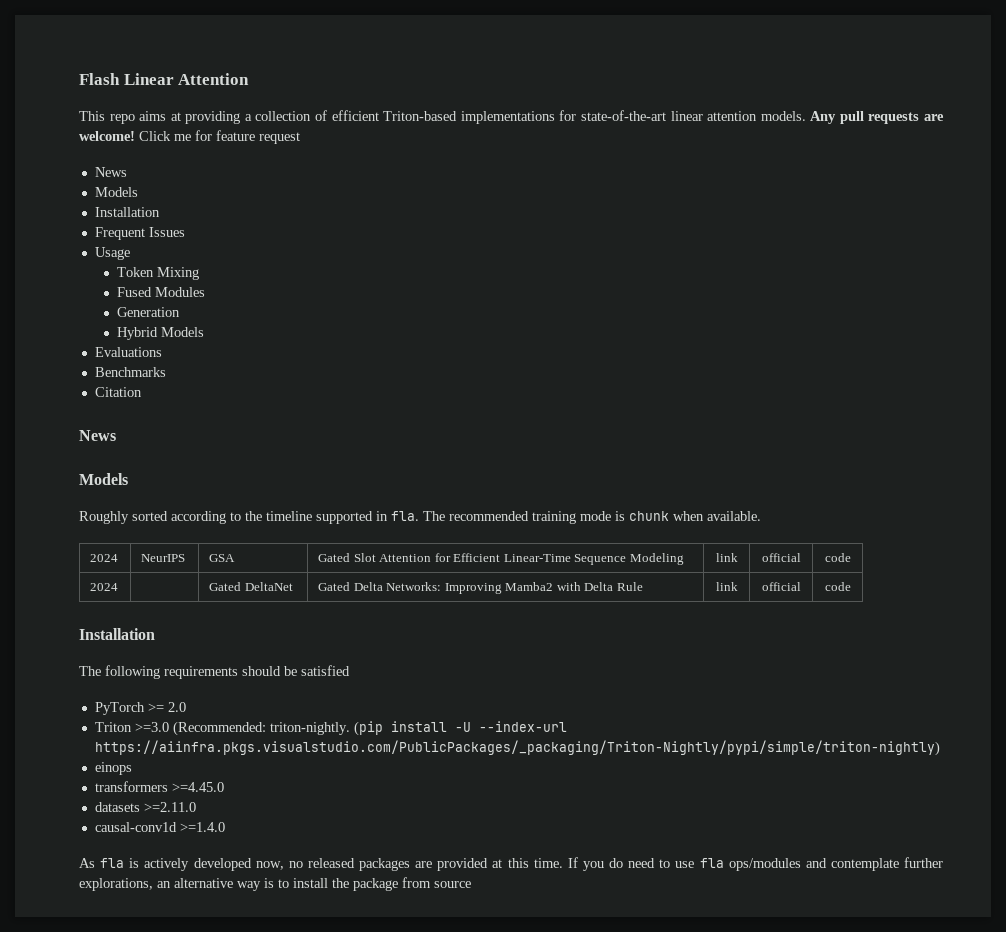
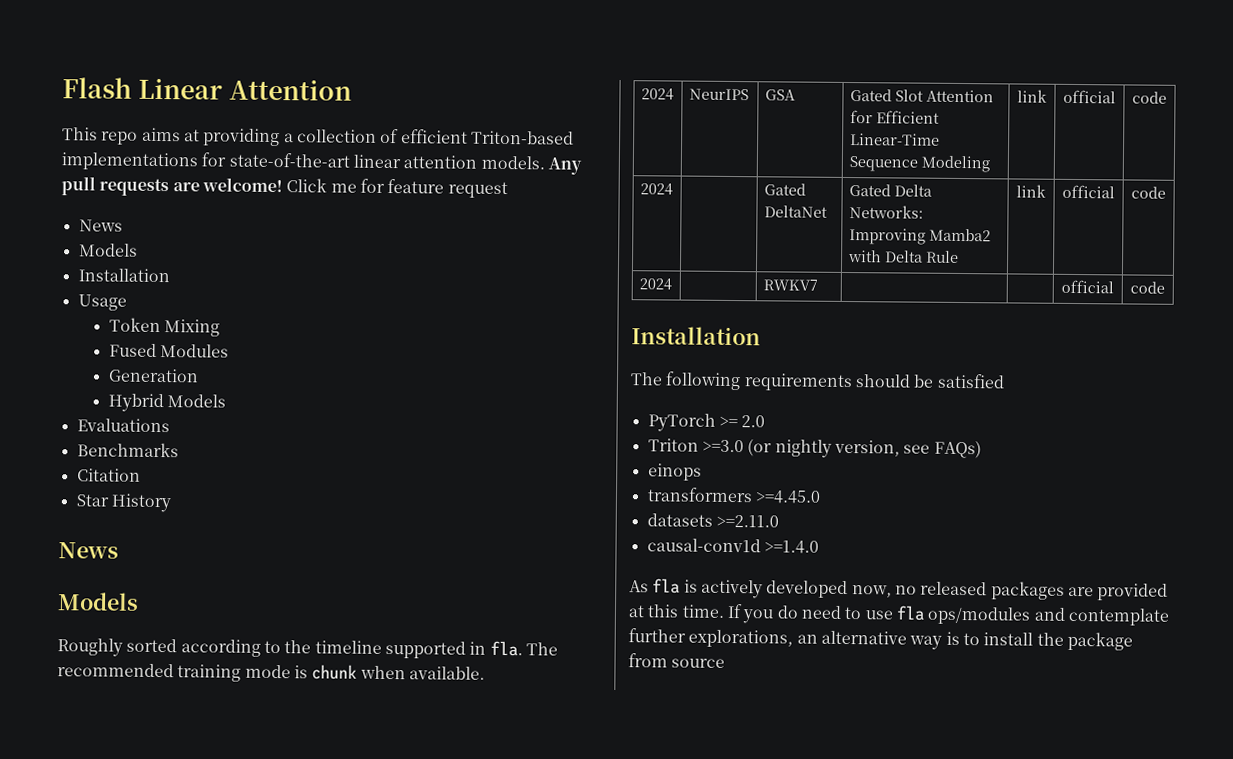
[94,227,185,240] // Frequent Issues -> (170, 275) none
(142, 392) none -> [75,493,171,513] // Star History
(851, 586) none -> [638,278,672,291] [762,279,818,291] [1061,279,1114,294] [1130,281,1165,294] // 2024 | | RWKV7 | | | official | code
[172,721,567,736] [94,740,940,756] (Recommended: triton-nightly. (pip install -U --index-url https://aiinfra.pkgs.visualstudio.com/PublicPackages/_packaging/Triton-Nightly/pypi/simple/triton-nightly) -> [747,439,982,459] (or nightly version, see FAQs)

